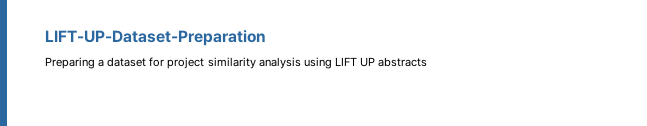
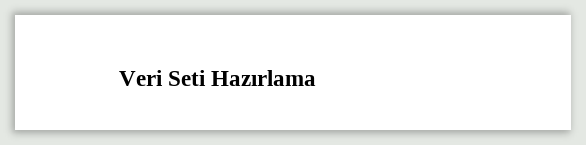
[45,30,266,46] [45,57,428,69] LIFT-UP-Dataset-Preparation // Preparing a dataset for project similarity analysis using LIFT UP abstracts -> [119,70,317,86] Veri Seti Hazırlama

